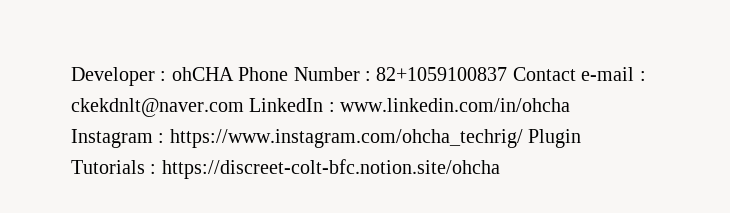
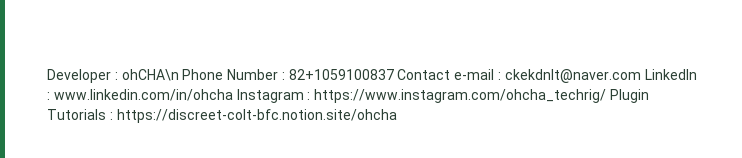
[171,67,234,81] ohCHA -> [121,69,179,81] ohCHA\n

